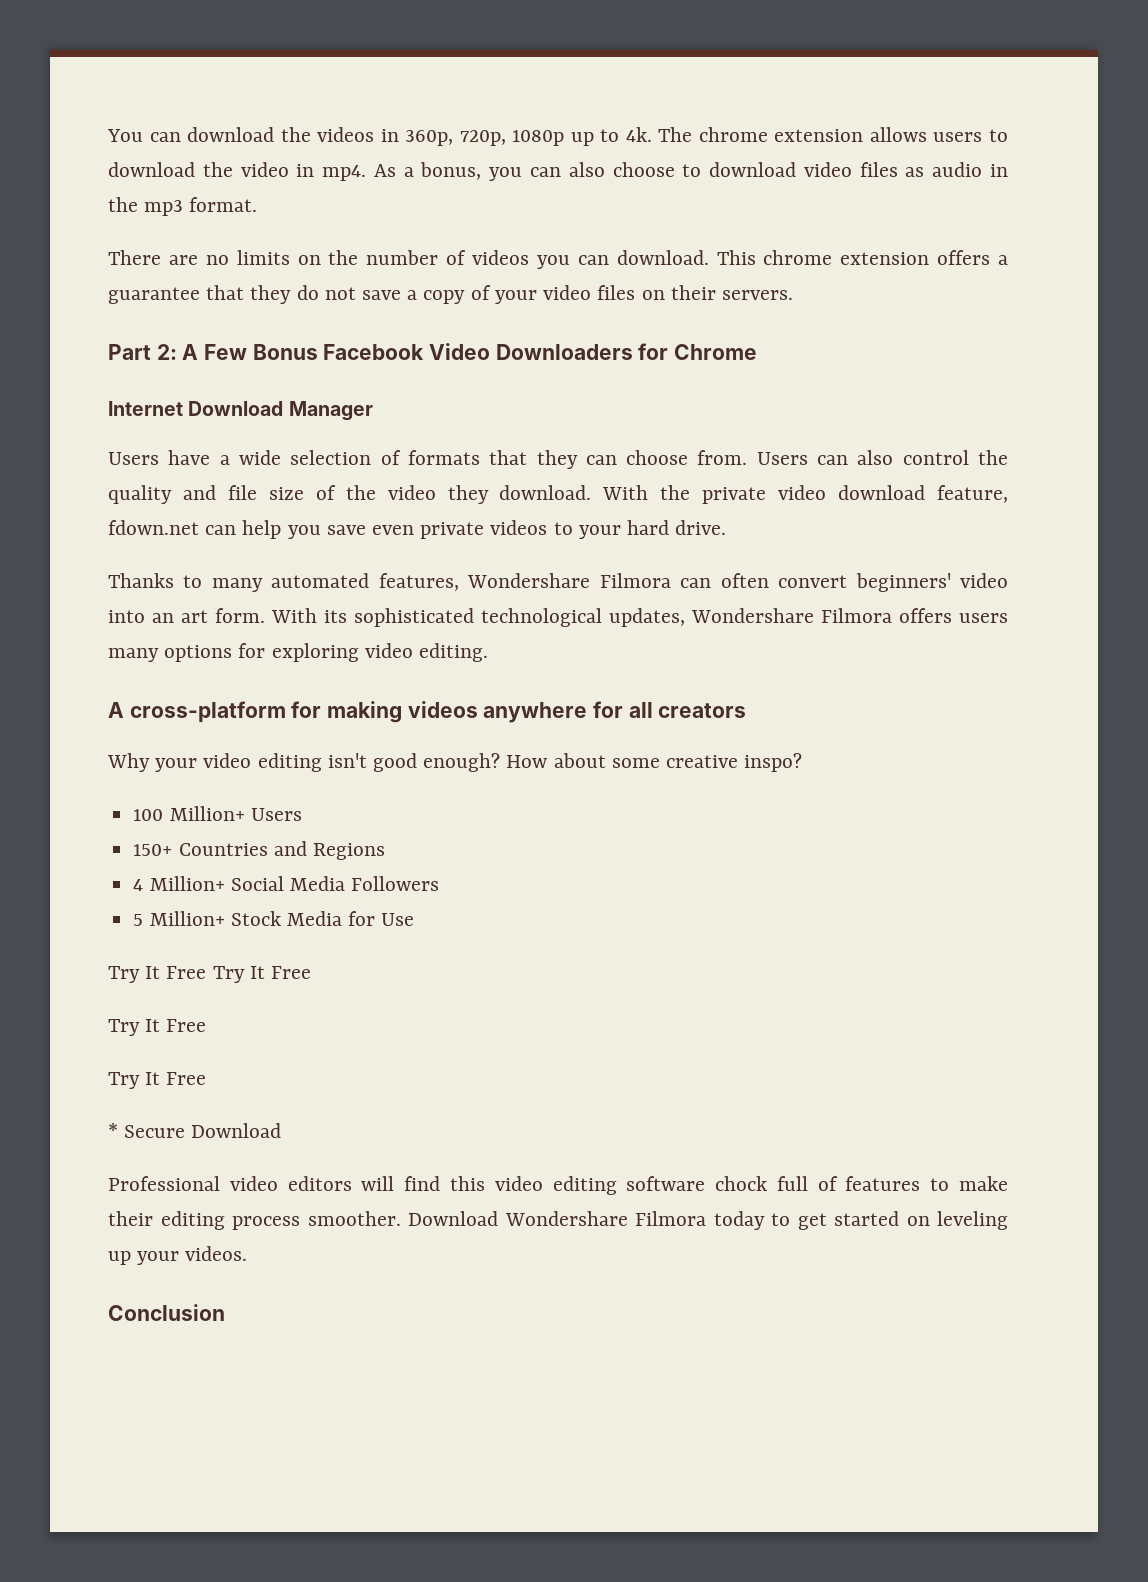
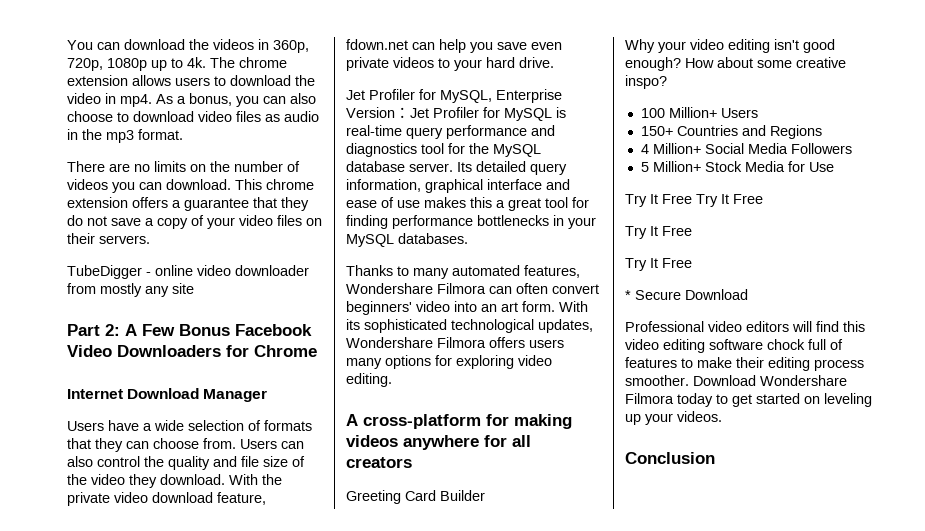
(793, 295) none -> [67,265,309,279] [67,283,194,297] // TubeDigger - online video downloader from mostly any site
(727, 527) none -> [346,89,562,103] [346,107,566,121] [346,125,555,139] [346,143,541,157] [346,161,567,175] [346,179,570,193] [346,197,589,211] [346,215,596,229] [346,233,468,247] // Jet Profiler for MySQL, Enterprise Version：Jet Profiler for MySQL is real-time query performance and diagnostics tool for the MySQL database server. Its detailed query information, graphical interface and ease of use makes this a great tool for finding performance bottlenecks in your MySQL databases.
(747, 710) none -> [346,490,485,504] // Greeting Card Builder

